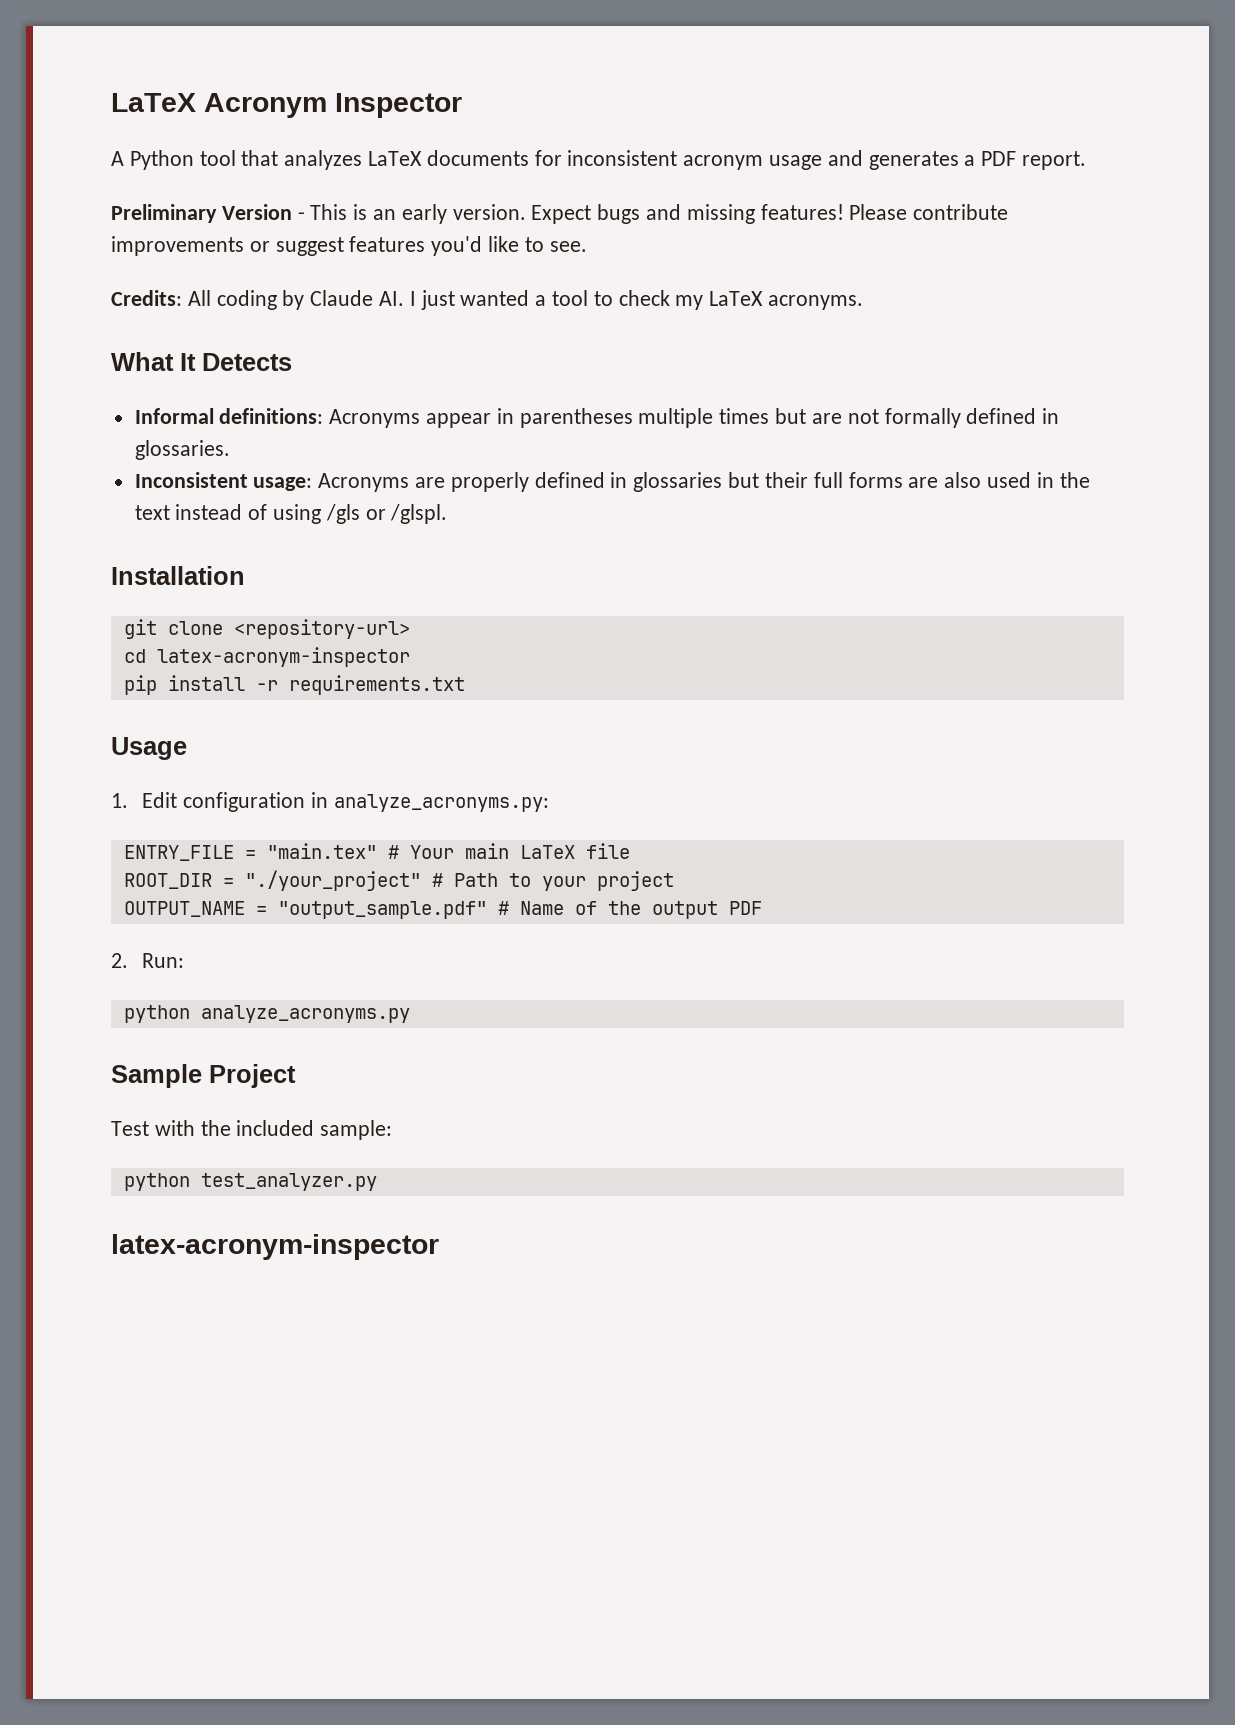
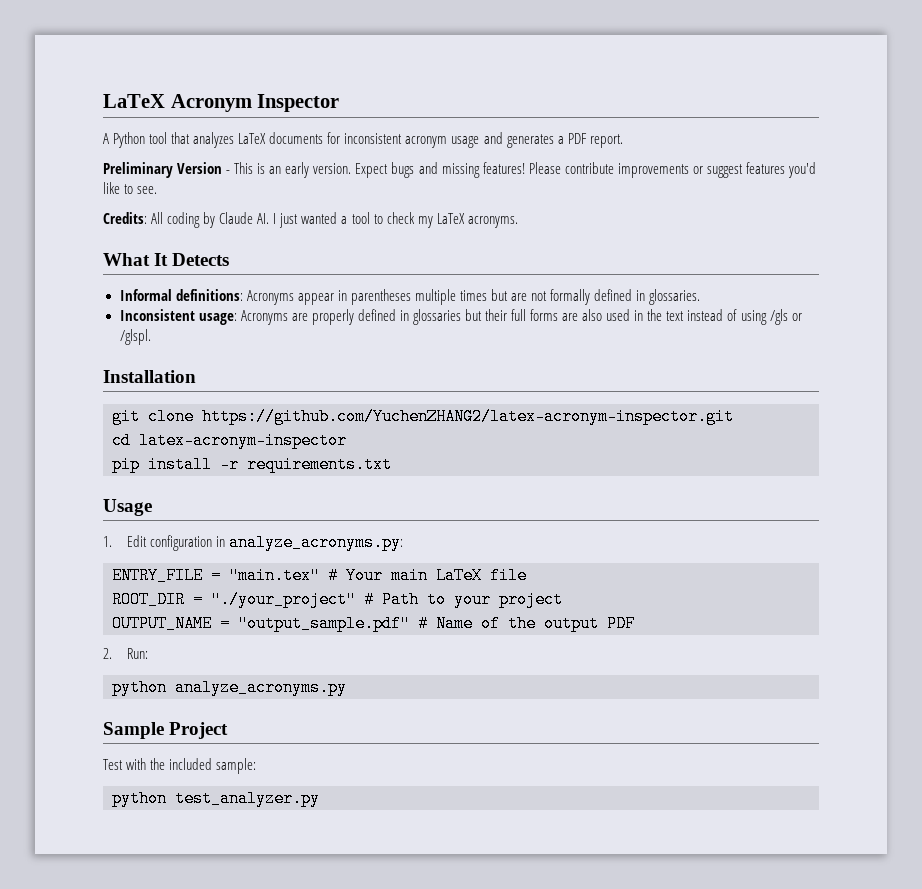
[233,619,410,639] <repository-url> -> [202,408,734,425] https://github.com/YuchenZHANG2/latex-acronym-inspector.git
[111,1234,439,1260] // latex-acronym-inspector -> (320, 798) none

